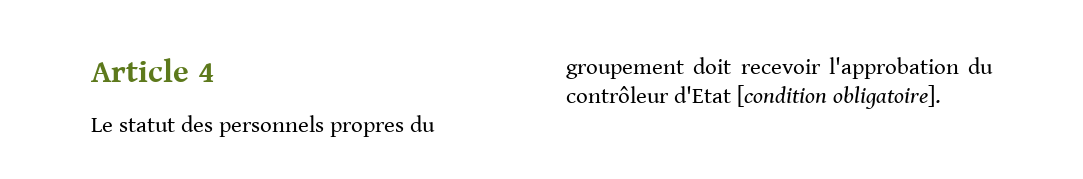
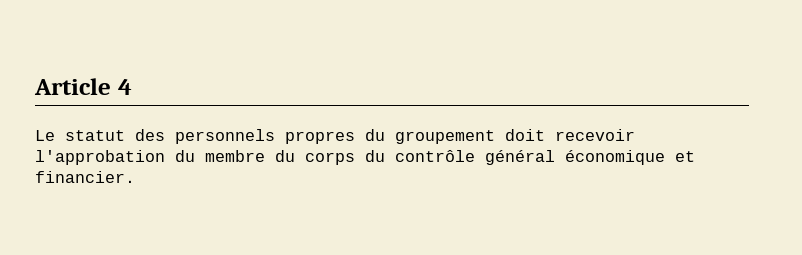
[566,85,942,109] contrôleur d'Etat [condition obligatoire]. -> [205,150,695,165] [35,171,135,183] membre du corps du contrôle général économique et financier.

